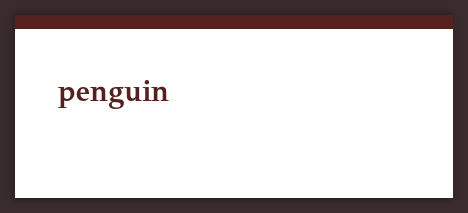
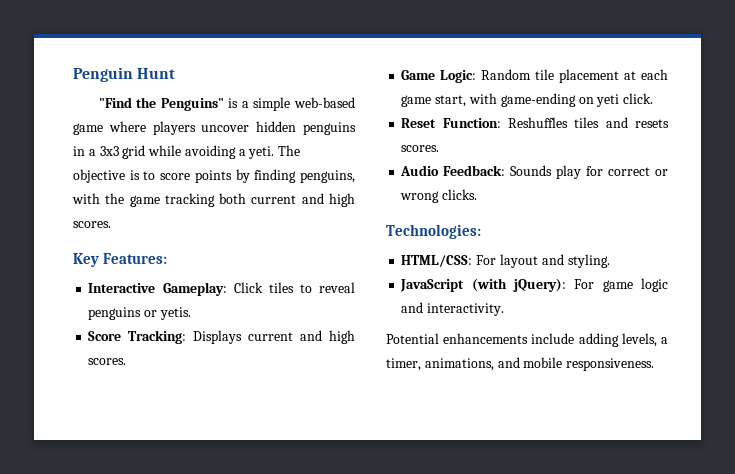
[58,80,169,109] penguin -> [73,67,176,82] [98,97,355,111] [73,121,357,135] [73,145,301,159] [73,169,355,183] [72,193,355,207] [73,221,111,228] [73,253,167,267] [88,282,355,296] [88,307,191,320] [88,330,356,344] [88,358,127,365] [401,69,668,83] [401,93,654,107] [401,117,669,128] [401,145,440,152] [400,165,668,179] [400,189,478,203] [386,224,481,239] [401,254,610,268] [400,278,668,292] [401,302,505,316] [386,333,668,347] [386,357,655,371] Penguin Hunt // "Find the Penguins" is a simple web-based game where players uncover hidden penguins in a 3x3 grid while avoiding a yeti. The objective is to score points by finding penguins, with the game tracking both current and high scores. // Key Features: // Interactive Gameplay: Click tiles to reveal penguins or yetis. // Score Tracking: Displays current and high scores. // Game Logic: Random tile placement at each game start, with game-ending on yeti click. // Reset Function: Reshuffles tiles and resets scores. // Audio Feedback: Sounds play for correct or wrong clicks. // Technologies: // HTML/CSS: For layout and styling. // JavaScript (with jQuery): For game logic and interactivity. // Potential enhancements include adding levels, a timer, animations, and mobile responsiveness.

